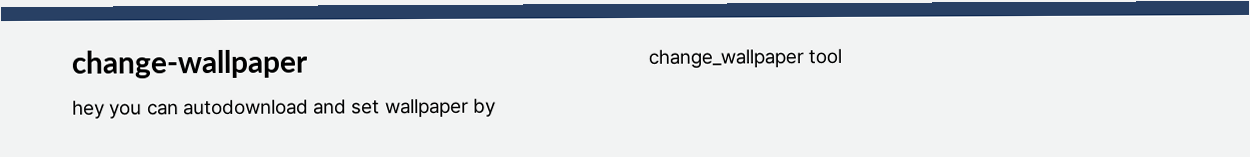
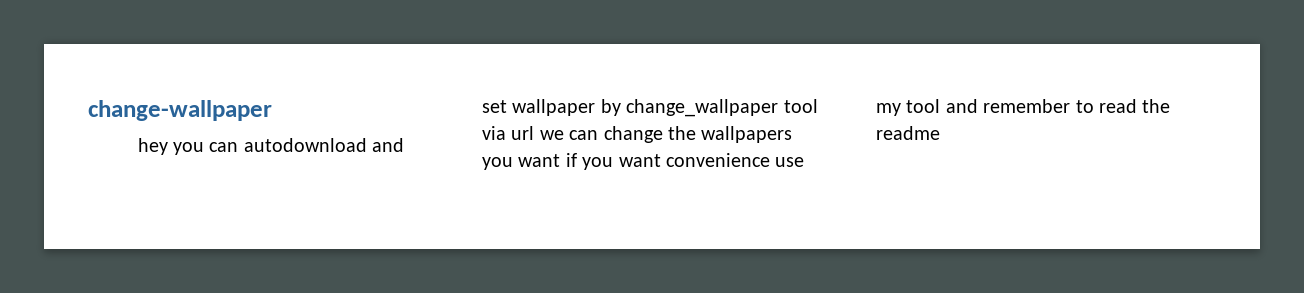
(843, 56) none -> [482,126,793,143] [482,153,805,170] [876,99,1171,116] [876,126,940,140] via url we can change the wallpapers you want if you want convenience use my tool and remember to read the readme

